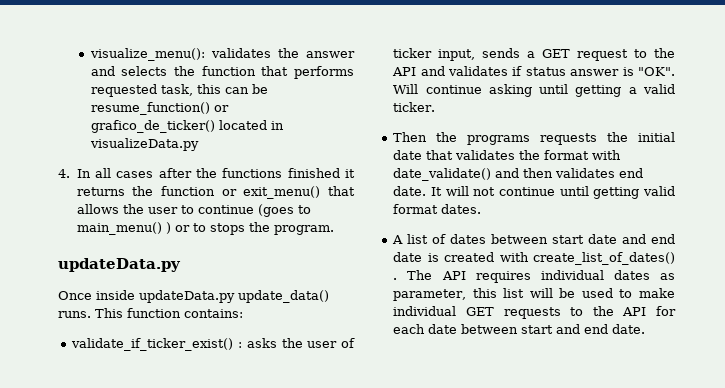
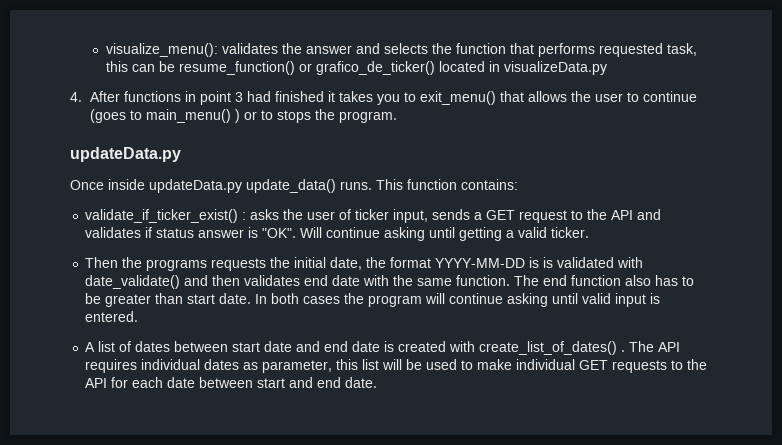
[76,168,355,178] [76,186,237,196] In all cases after the functions finished it returns the function or -> [90,91,417,105] After functions in point 3 had finished it takes you to
[393,150,590,160] date that validates the format -> [330,257,615,270] date, the format YYYY-MM-DD is is validated
[393,186,675,199] [393,204,482,214] date. It will not continue until getting valid format dates. -> [332,275,695,286] [85,293,661,307] [85,311,139,322] date with the same function. The end function also has to be greater than start date. In both cases the program will continue asking until valid input is entered.

